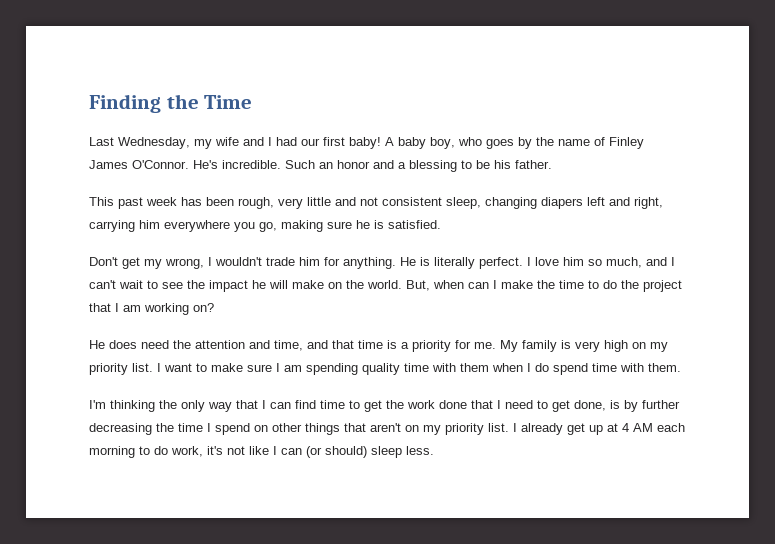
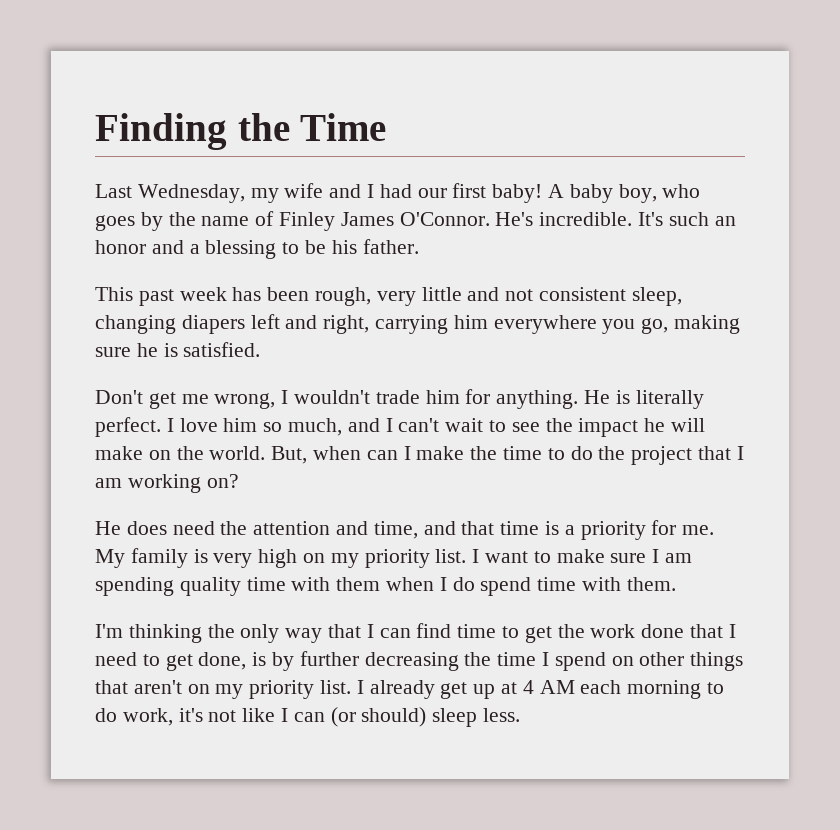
[285,160,315,169] Such -> [638,212,709,226] It's such
[144,259,162,269] my -> [181,394,209,404] me

